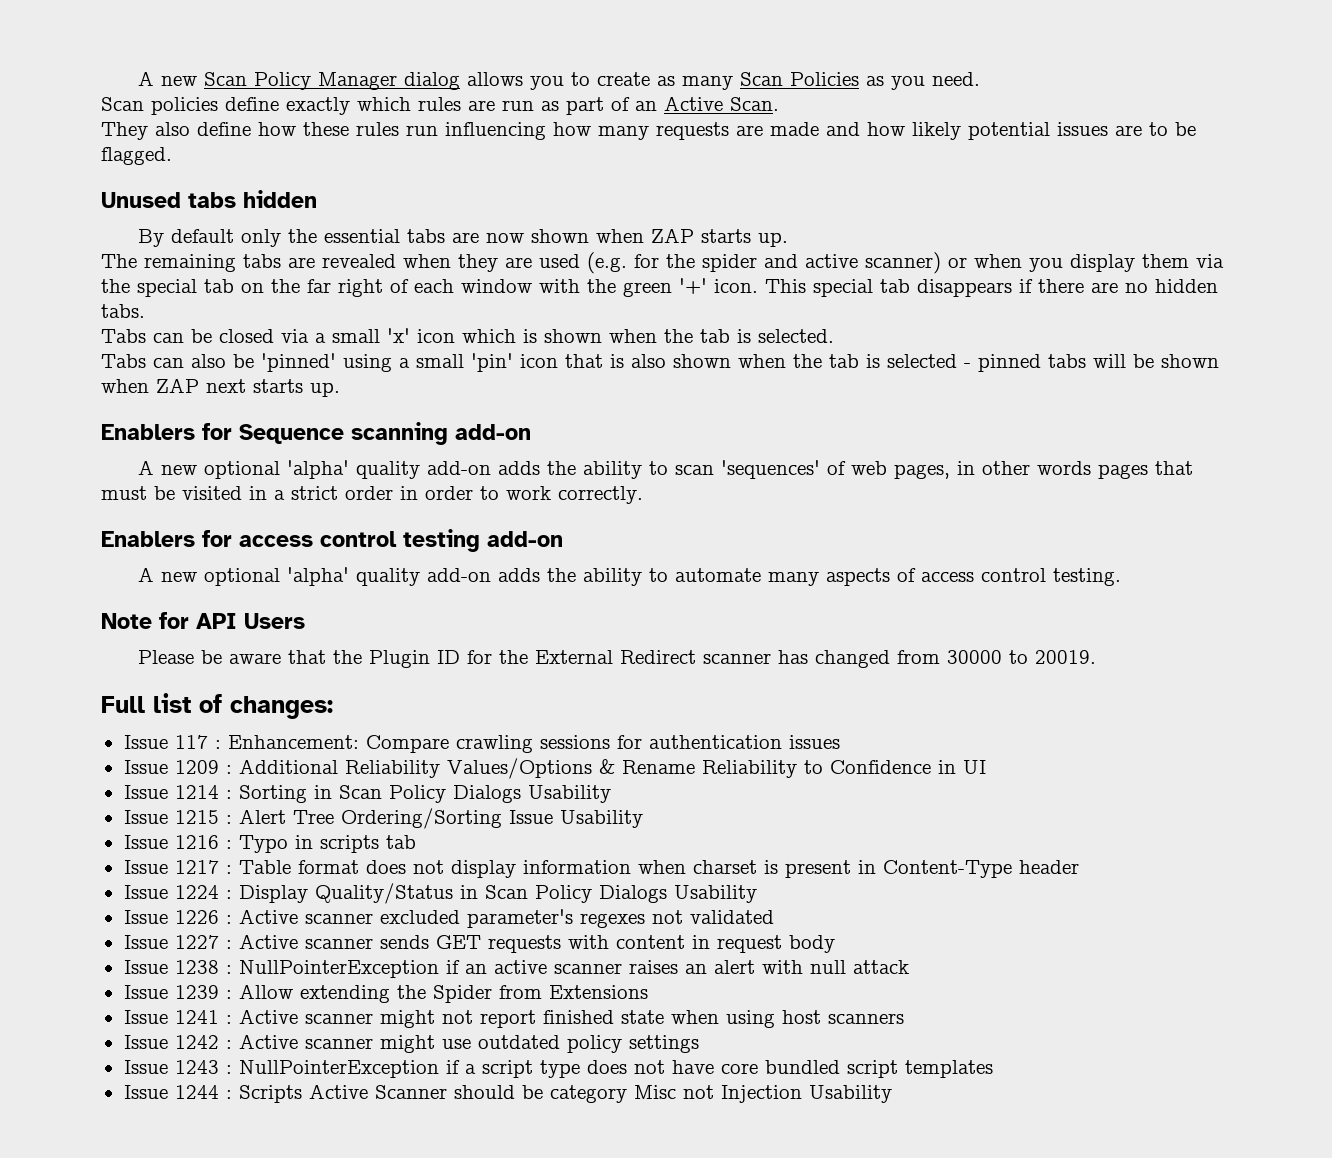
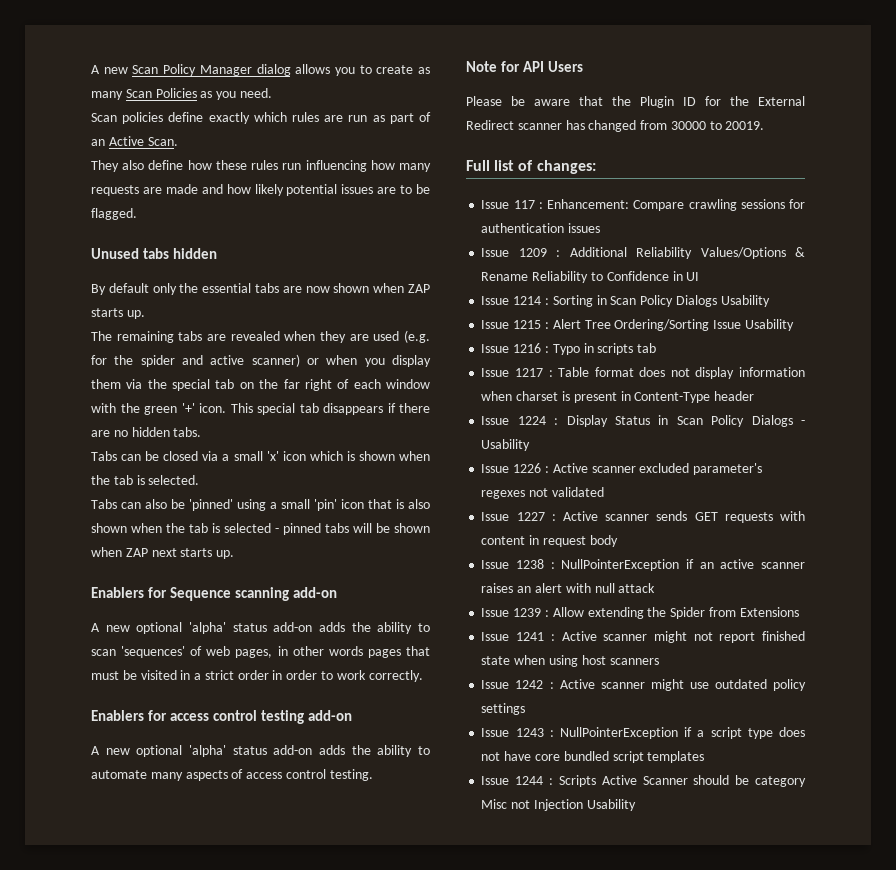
[355,461,420,479] quality -> [232,623,267,632] status
[355,568,420,586] quality -> [232,746,267,755] status
[314,883,667,904] Quality/Status in Scan Policy Dialogs -> [615,415,805,427] Status in Scan Policy Dialogs -

